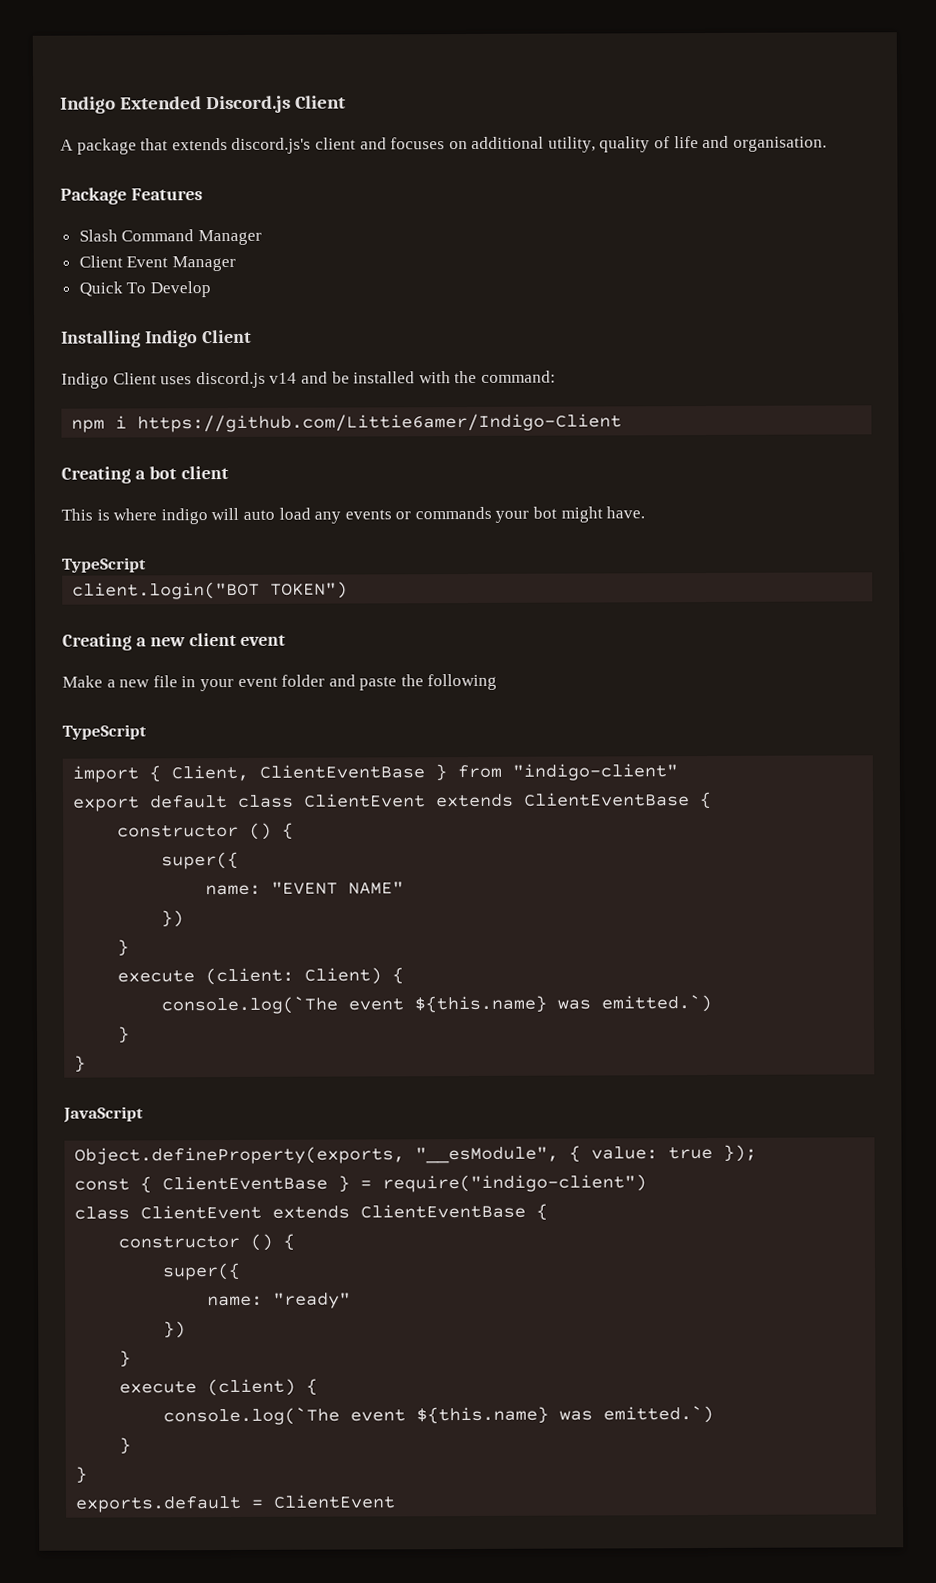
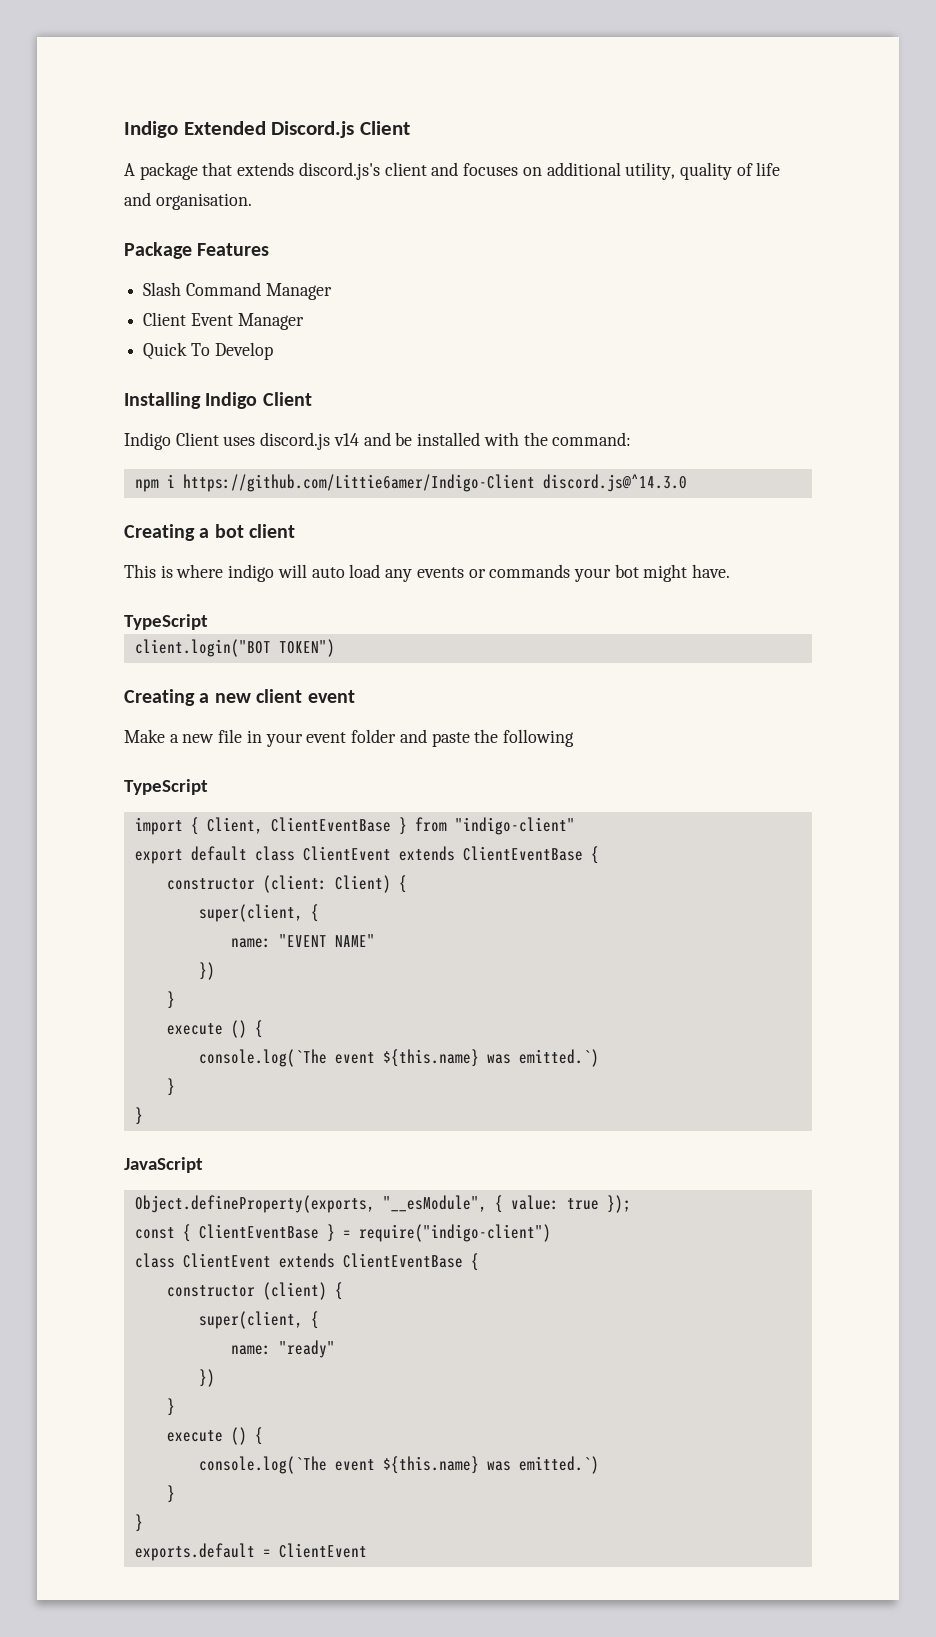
(623, 423) none -> [542,474,687,492] discord.js@^14.3.0
[249,822,295,840] [161,851,240,870] () { // super({ -> [262,875,407,893] [198,904,319,922] (client: Client) { // super(client, {
[205,967,383,986] (client: Client) -> [230,1020,247,1038] ()
[250,1233,296,1251] [162,1262,242,1281] () { // super({ -> [262,1282,343,1300] [198,1311,319,1329] (client) { // super(client, {
[207,1378,297,1397] (client) -> [230,1427,247,1445] ()

